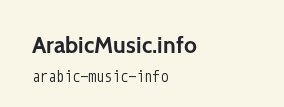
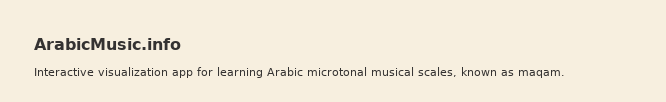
[32,70,168,82] arabic-music-info -> [34,67,565,78] Interactive visualization app for learning Arabic microtonal musical scales, known as maqam.

